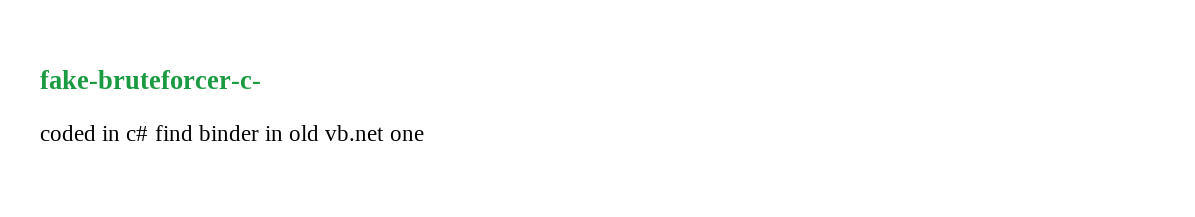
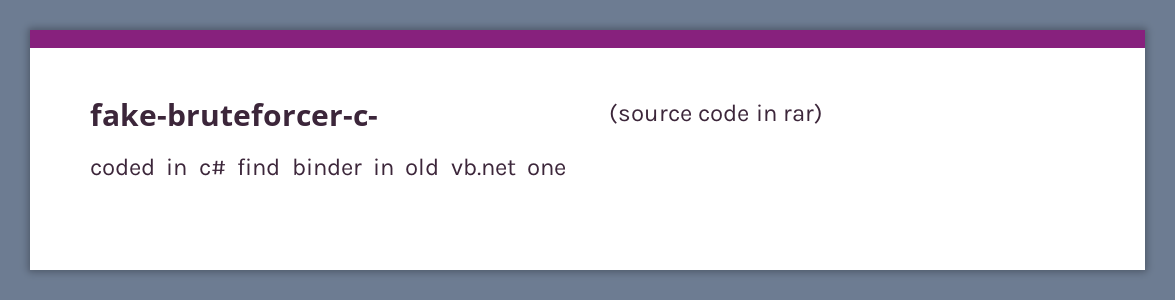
(424, 135) none -> [609,103,824,124] (source code in rar)

